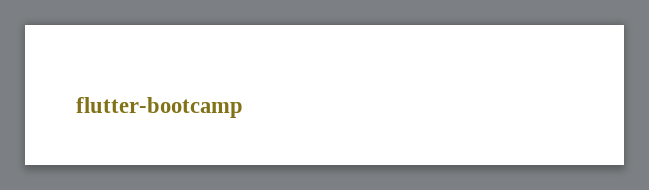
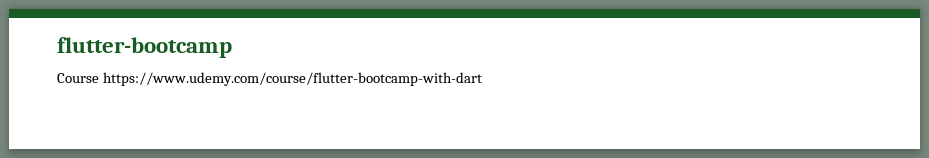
(243, 107) none -> [57,72,482,86] // Course https://www.udemy.com/course/flutter-bootcamp-with-dart

